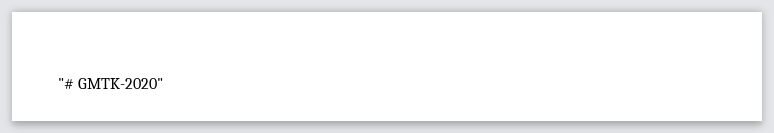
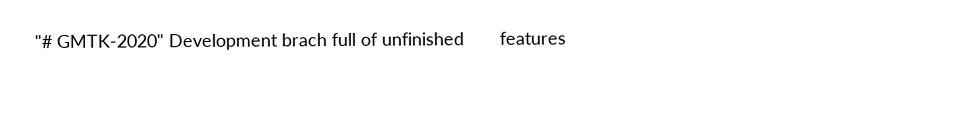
(164, 83) none -> [168,31,566,51] Development brach full of unfinished features

